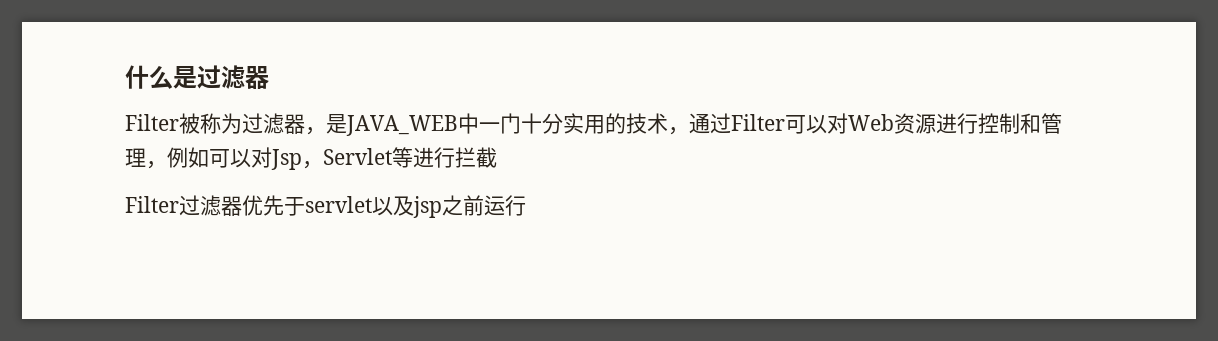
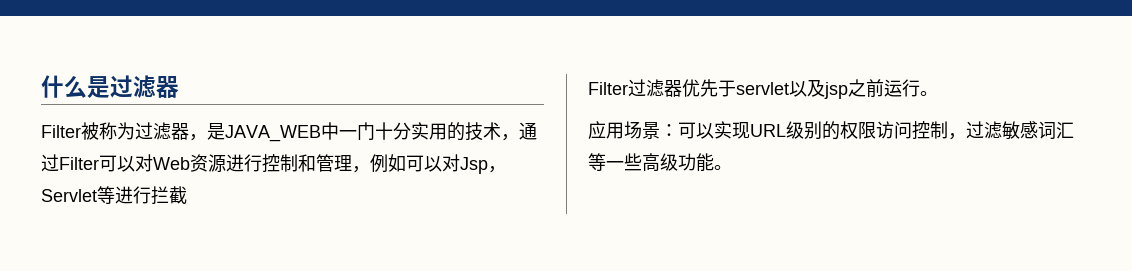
(526, 205) none -> [920,91,938,96] [588,121,1074,140] [588,153,732,172] 。 // 应用场景：可以实现URL级别的权限访问控制，过滤敏感词汇等一些高级功能。

